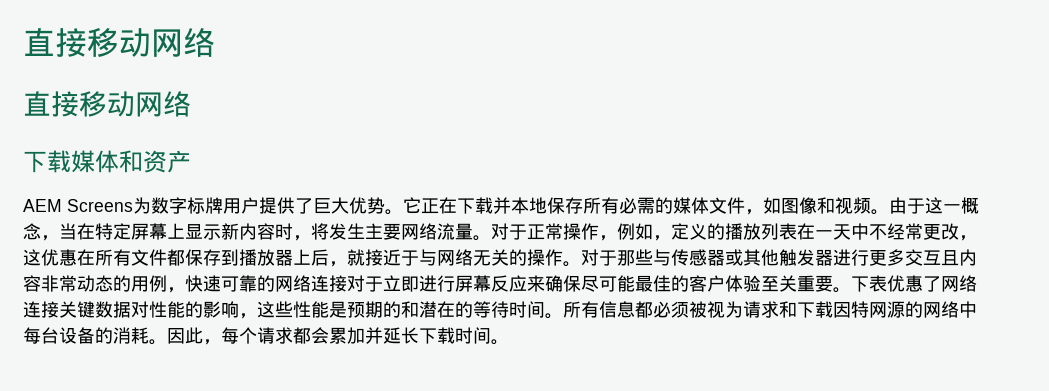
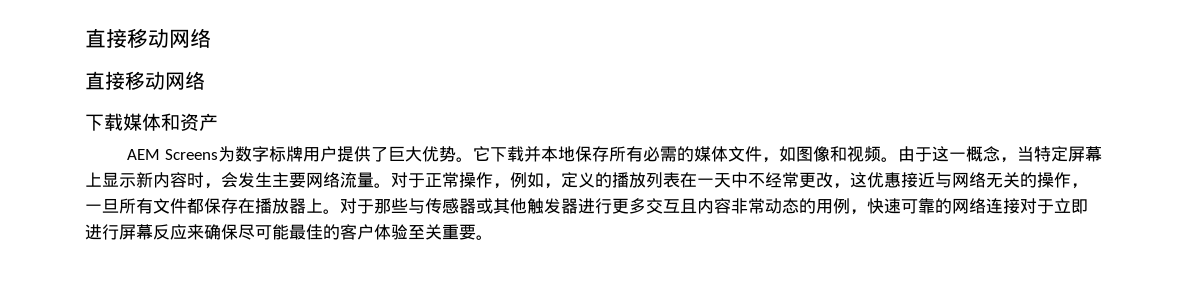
[421,197,457,214] 正在 -> (490, 153) none
[77,223,95,240] 在 -> (1034, 154) none
[311,223,329,240] 将 -> [221,172,238,188] 会
[77,249,563,267] 在所有文件都保存到播放器上后，就接近于与网络无关的操作 -> [901,172,1088,189] [85,198,323,214] 接近与网络无关的操作，一旦所有文件都保存在播放器上
[851,275,977,292] [23,301,977,319] [23,327,509,345] 下表优惠了网络连接关键数据对性能的影响，这些性能是预期的和潜在的等待时间。所有信息都必须被视为请求和下载因特网源的网络中每台设备的消耗。因此，每个请求都会累加并延长下载时间。 -> (493, 237) none

